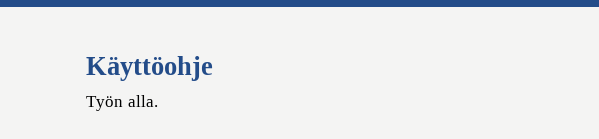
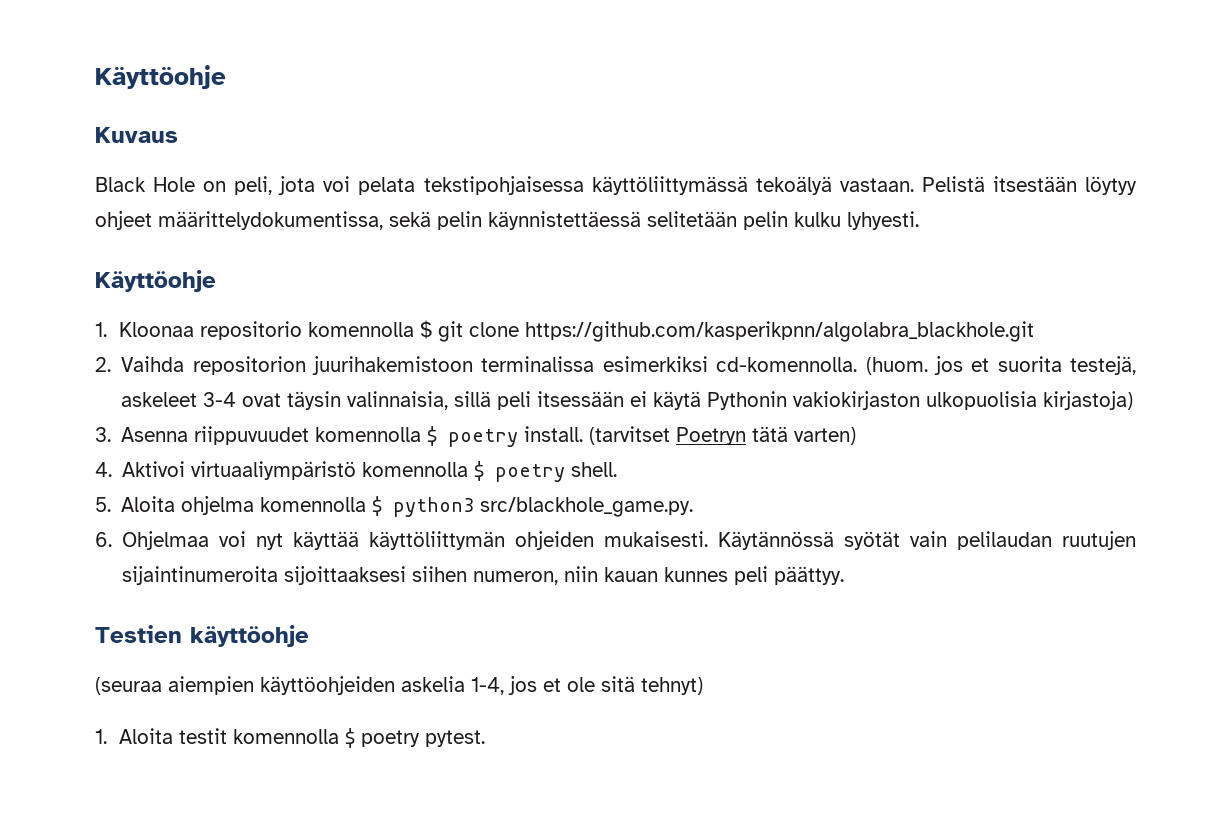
[86,56,213,81] [86,95,158,111] Käyttöohje // Työn alla. -> [95,65,226,89] [95,127,178,143] [95,176,1137,195] [95,211,919,230] [95,270,216,292] [95,320,1034,342] [95,356,1136,375] [121,391,1134,410] [95,426,857,447] [95,461,618,482] [95,496,694,517] [95,531,1136,550] [122,566,845,585] [95,625,309,647] [95,676,703,695] [95,728,485,748] Käyttöohje // Kuvaus // Black Hole on peli, jota voi pelata tekstipohjaisessa käyttöliittymässä tekoälyä vastaan. Pelistä itsestään löytyy ohjeet määrittelydokumentissa, sekä pelin käynnistettäessä selitetään pelin kulku lyhyesti. // Käyttöohje // 1. Kloonaa repositorio komennolla $ git clone https://github.com/kasperikpnn/algolabra_blackhole.git // 2. Vaihda repositorion juurihakemistoon terminalissa esimerkiksi cd-komennolla. (huom. jos et suorita testejä, askeleet 3-4 ovat täysin valinnaisia, sillä peli itsessään ei käytä Pythonin vakiokirjaston ulkopuolisia kirjastoja) // 3. Asenna riippuvuudet komennolla $ poetry install. (tarvitset Poetryn tätä varten) // 4. Aktivoi virtuaaliympäristö komennolla $ poetry shell. // 5. Aloita ohjelma komennolla $ python3 src/blackhole_game.py. // 6. Ohjelmaa voi nyt käyttää käyttöliittymän ohjeiden mukaisesti. Käytännössä syötät vain pelilaudan ruutujen sijaintinumeroita sijoittaaksesi siihen numeron, niin kauan kunnes peli päättyy. // Testien käyttöohje // (seuraa aiempien käyttöohjeiden askelia 1-4, jos et ole sitä tehnyt) // 1. Aloita testit komennolla $ poetry pytest.

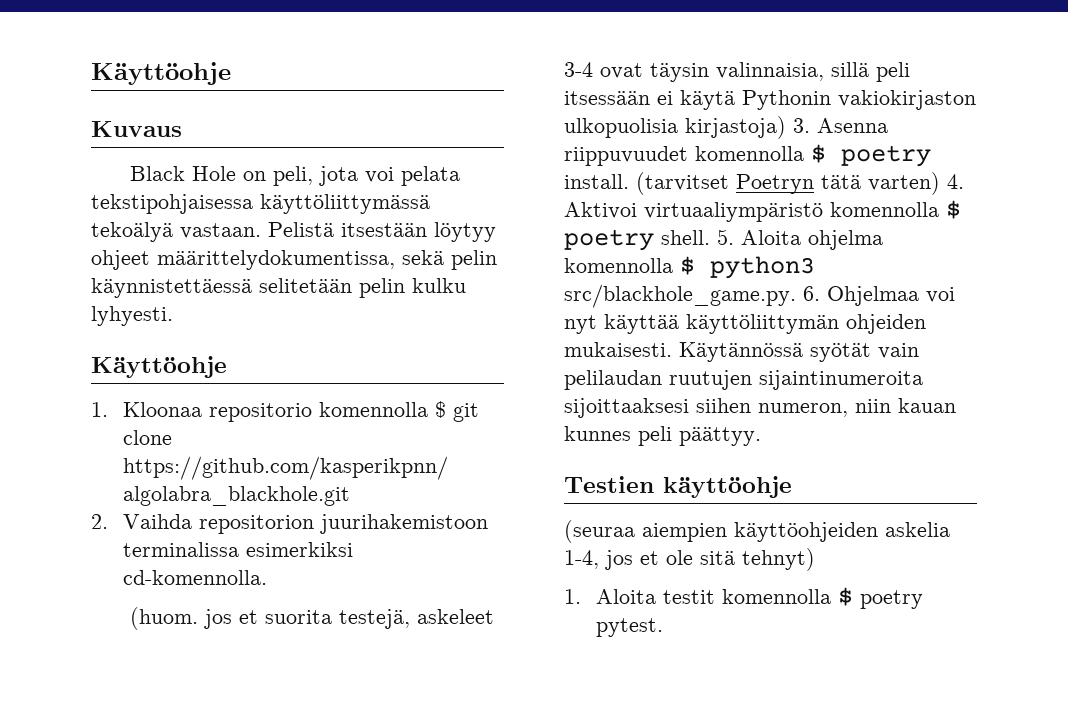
(858, 364) none -> (268, 577) //
(1134, 400) // -> (786, 127) none
(857, 436) // -> (940, 183) none
(618, 469) // -> (710, 237) none
(694, 507) // -> (796, 296) none

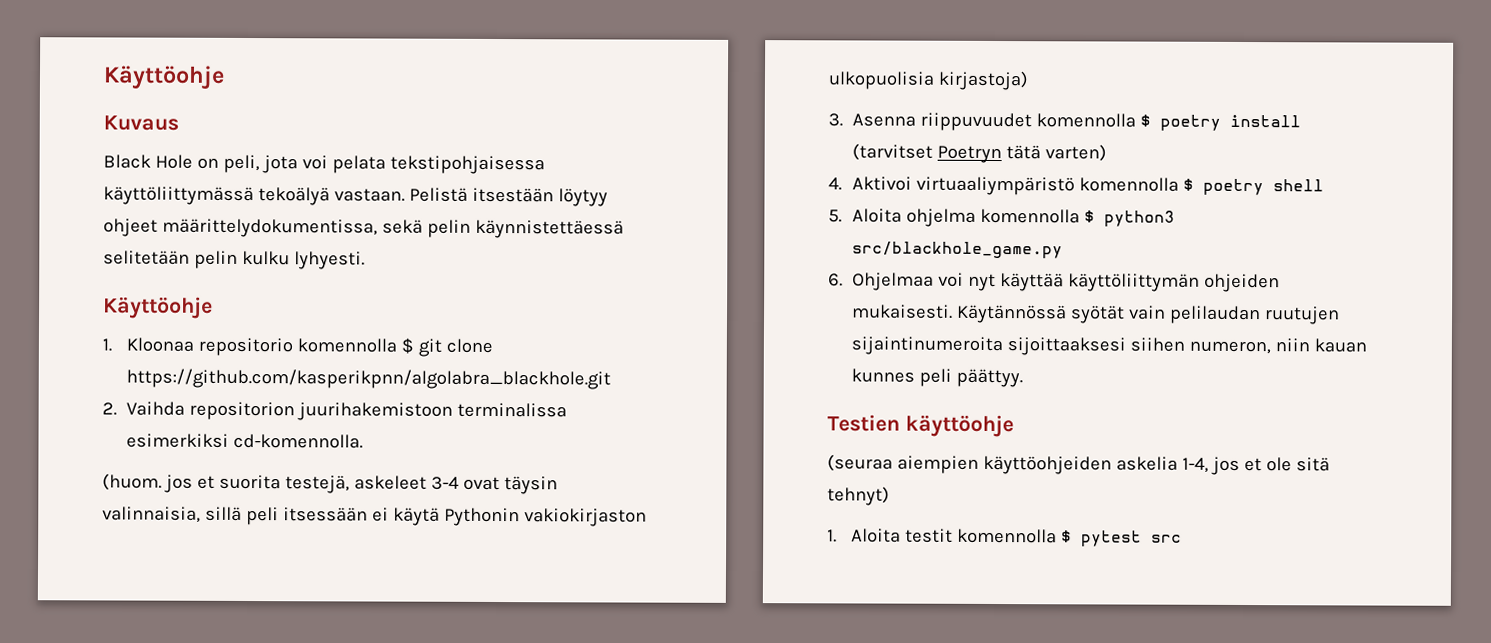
(786, 127) none -> (1029, 80) //
[564,174,629,189] install. -> [1230,114,1302,128] install
(940, 183) none -> (1108, 153) //
[661,230,710,245] shell. -> [1273,179,1325,192] shell //
[564,284,796,308] src/blackhole_game.py. -> [852,241,1064,259] src/blackhole_game.py //
[860,590,924,609] [596,618,664,637] poetry pytest. -> [1081,530,1183,547] pytest src

